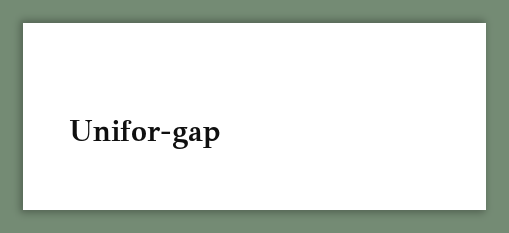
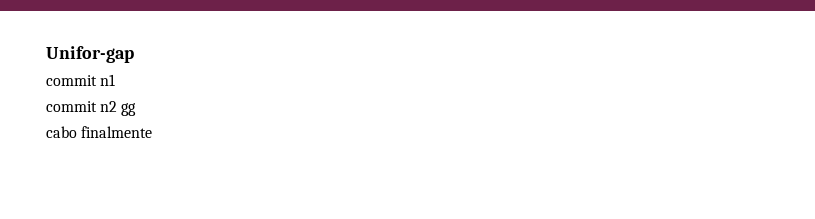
(221, 134) none -> [46,74,116,86] [46,101,137,116] [46,126,153,138] // commit n1 // commit n2 gg // cabo finalmente

